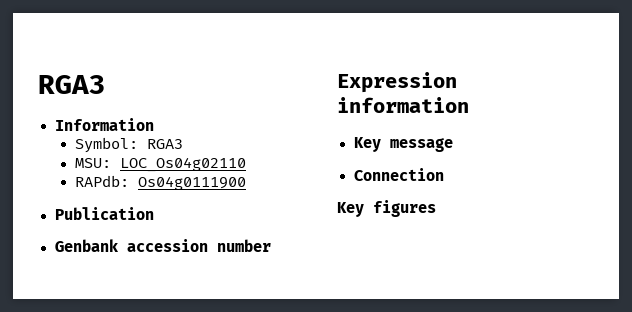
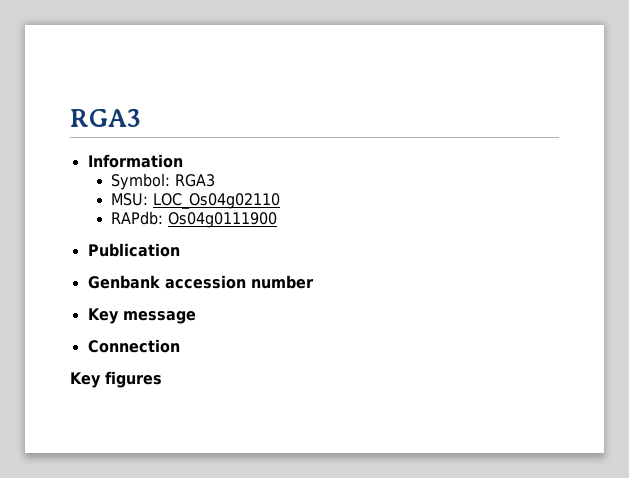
[337,72,457,93] [337,97,469,113] // Expression information -> (314, 282) none

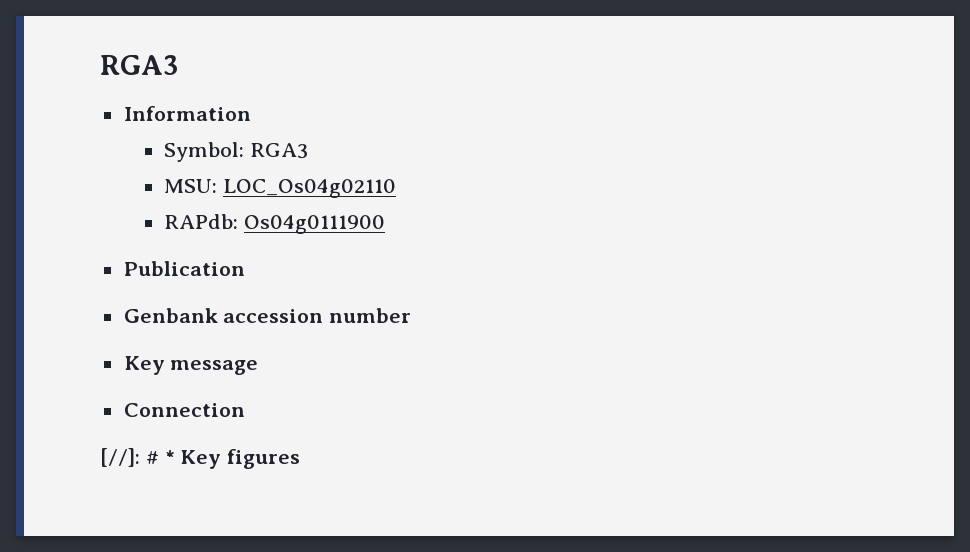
(180, 346) none -> [100,448,175,467] [//]: # *

